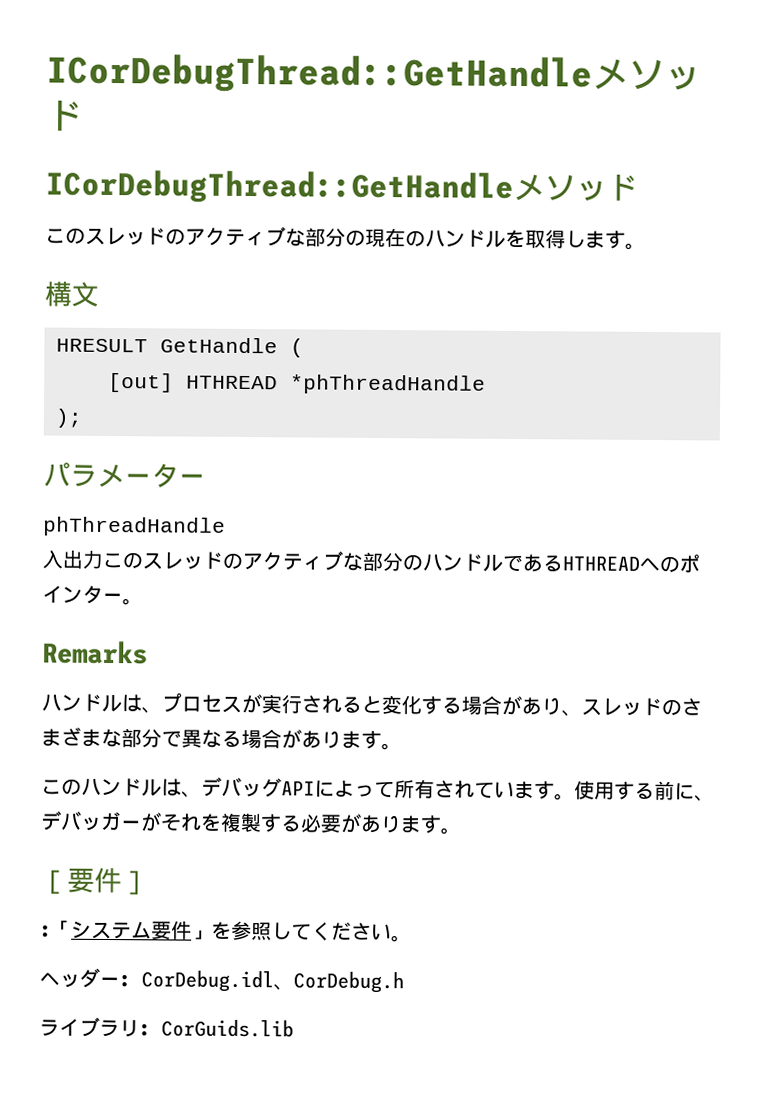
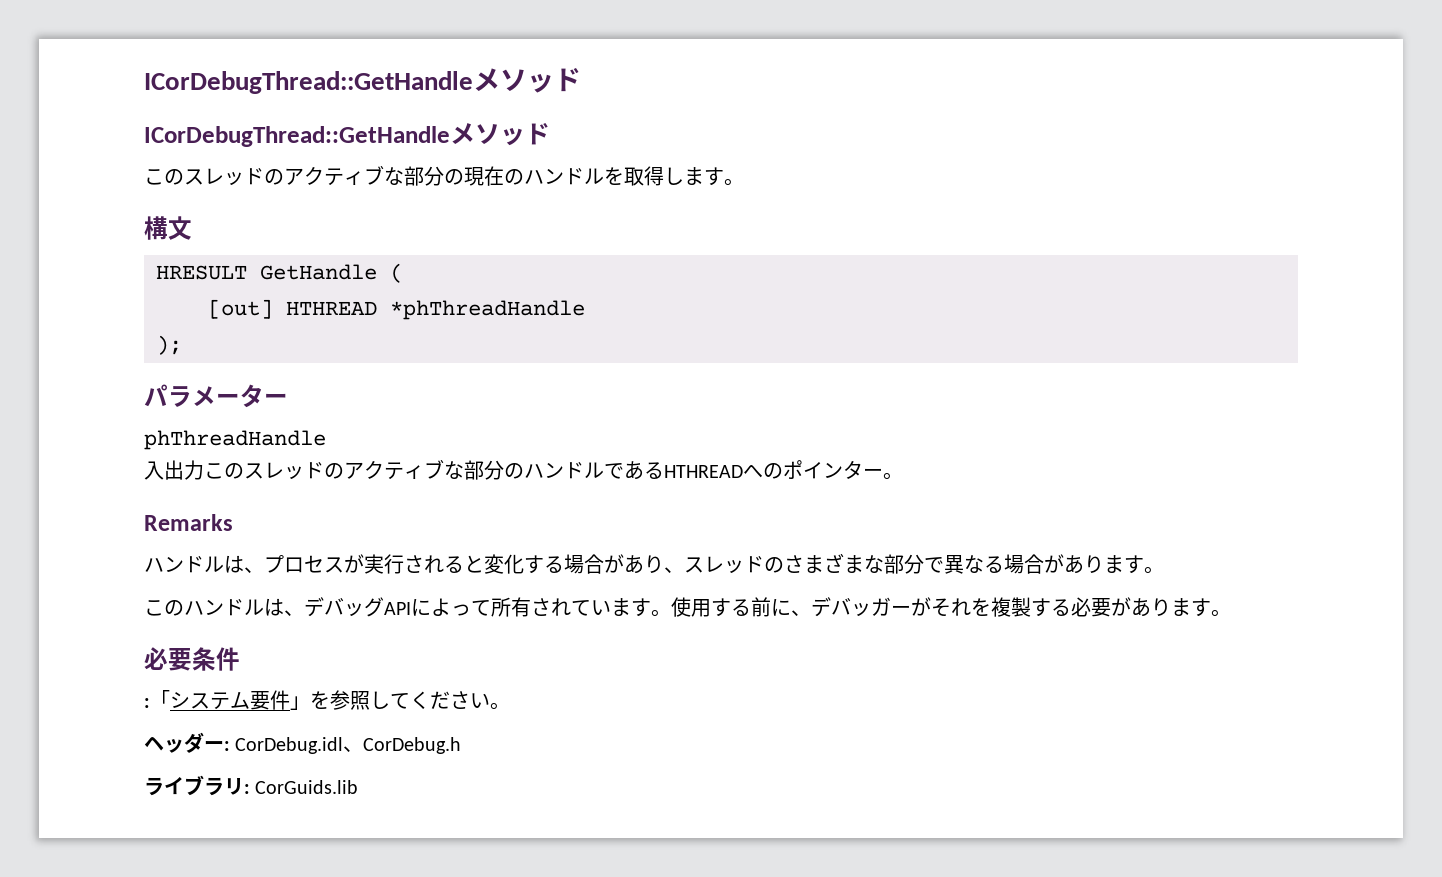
[40,867,149,896] ［要件］ -> [144,647,240,671] 必要条件

